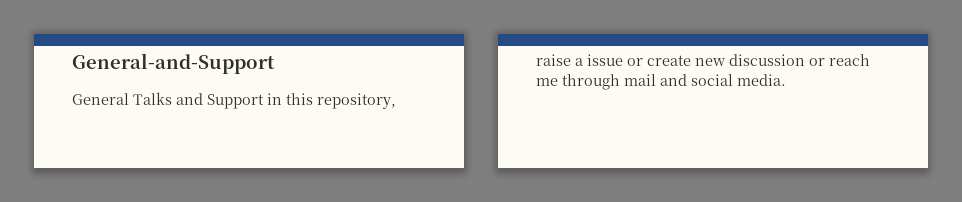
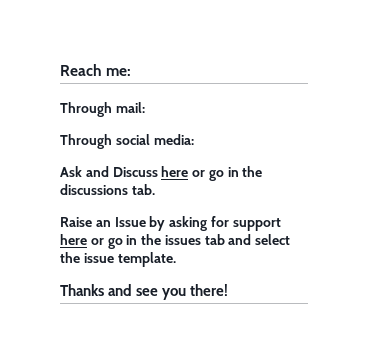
[72,53,275,74] [72,92,396,109] [536,54,870,66] [536,74,786,90] General-and-Support // General Talks and Support in this repository, raise a issue or create new discussion or reach me through mail and social media. -> [60,64,132,76] [60,102,145,117] [60,134,194,149] [60,166,263,181] [60,184,155,195] [60,216,281,231] [60,234,291,249] [60,252,176,267] [60,284,229,300] Reach me: // Through mail: // Through social media: // Ask and Discuss here or go in the discussions tab. // Raise an Issue by asking for support here or go in the issues tab and select the issue template. // Thanks and see you there!

